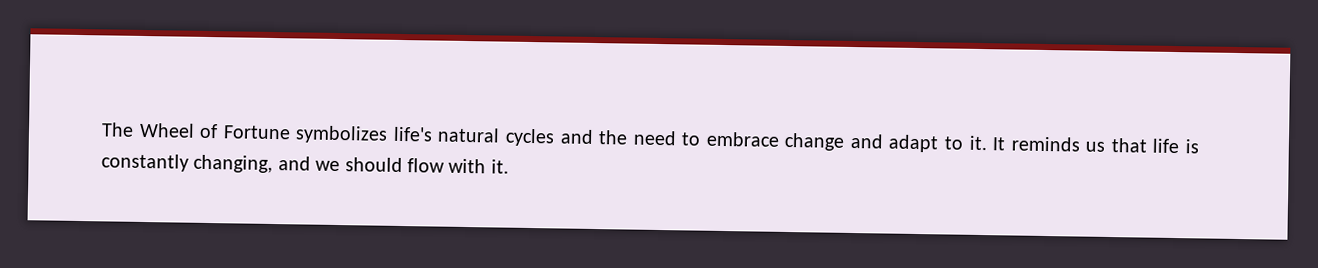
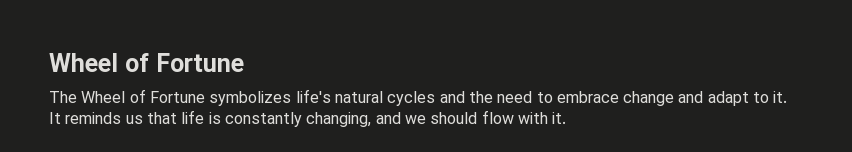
(101, 129) none -> [49,53,244,72] Wheel of Fortune //

